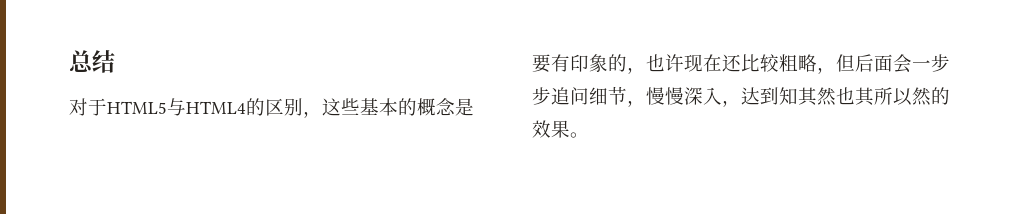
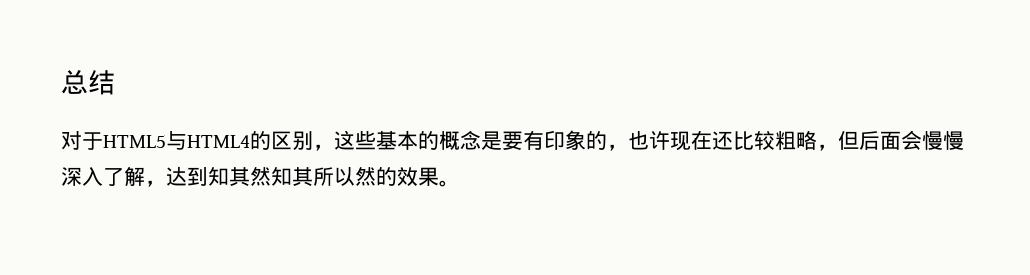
[912,54,950,72] [532,86,646,107] 一步步追问细节， -> (922, 140) none
(722, 96) none -> [103,166,145,186] 了解
[836,87,855,105] 也 -> [271,167,292,186] 知

